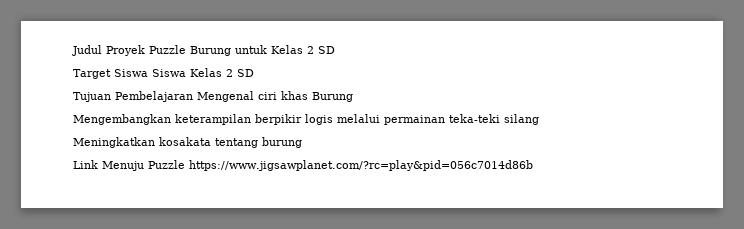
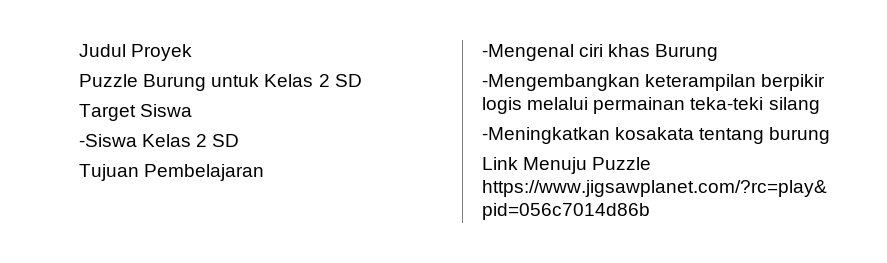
(145, 50) none -> (193, 52) //
[152,69,186,77] Siswa -> [79,134,137,147] // -Siswa
[197,91,254,102] Mengenal -> [482,44,574,61] // -Mengenal
[73,114,171,125] Mengembangkan -> [482,74,640,91] -Mengembangkan
[73,137,155,148] Meningkatkan -> [482,127,610,144] -Meningkatkan

